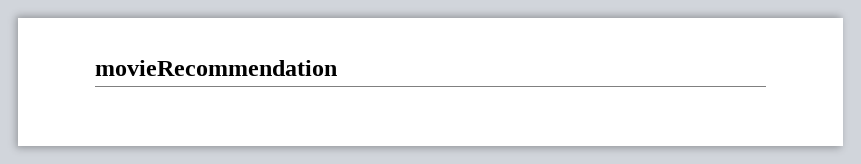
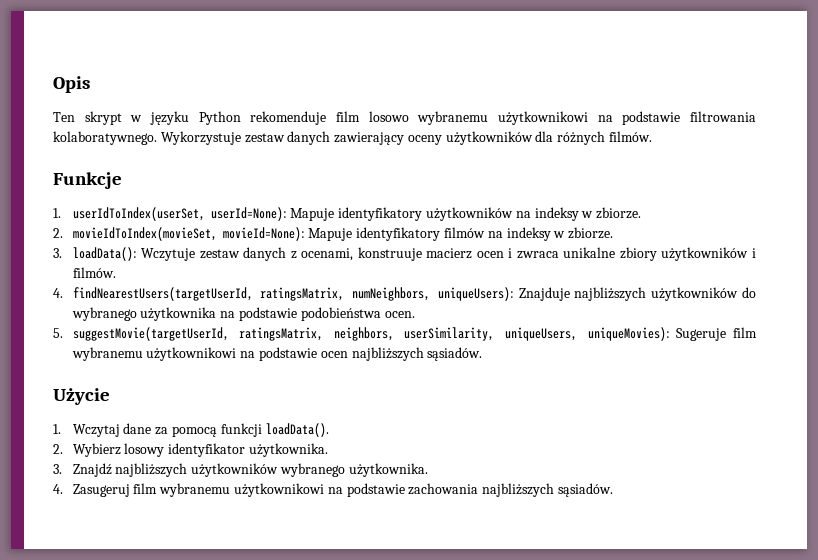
[95,60,337,76] movieRecommendation -> [53,76,90,93] [53,111,756,125] [53,131,653,145] [53,172,122,189] [53,207,642,221] [53,227,614,241] [53,247,757,261] [72,267,116,278] [53,287,757,301] [71,307,415,321] [53,327,757,341] [71,347,483,361] [53,388,110,405] [53,423,329,437] [53,443,328,457] [53,463,428,477] [53,483,613,497] Opis // Ten skrypt w języku Python rekomenduje film losowo wybranemu użytkownikowi na podstawie filtrowania kolaboratywnego. Wykorzystuje zestaw danych zawierający oceny użytkowników dla różnych filmów. // Funkcje // 1. userIdToIndex(userSet, userId=None): Mapuje identyfikatory użytkowników na indeksy w zbiorze. // 2. movieIdToIndex(movieSet, movieId=None): Mapuje identyfikatory filmów na indeksy w zbiorze. // 3. loadData(): Wczytuje zestaw danych z ocenami, konstruuje macierz ocen i zwraca unikalne zbiory użytkowników i filmów. // 4. findNearestUsers(targetUserId, ratingsMatrix, numNeighbors, uniqueUsers): Znajduje najbliższych użytkowników do wybranego użytkownika na podstawie podobieństwa ocen. // 5. suggestMovie(targetUserId, ratingsMatrix, neighbors, userSimilarity, uniqueUsers, uniqueMovies): Sugeruje film wybranemu użytkownikowi na podstawie ocen najbliższych sąsiadów. // Użycie // 1. Wczytaj dane za pomocą funkcji loadData(). // 2. Wybierz losowy identyfikator użytkownika. // 3. Znajdź najbliższych użytkowników wybranego użytkownika. // 4. Zasugeruj film wybranemu użytkownikowi na podstawie zachowania najbliższych sąsiadów.

